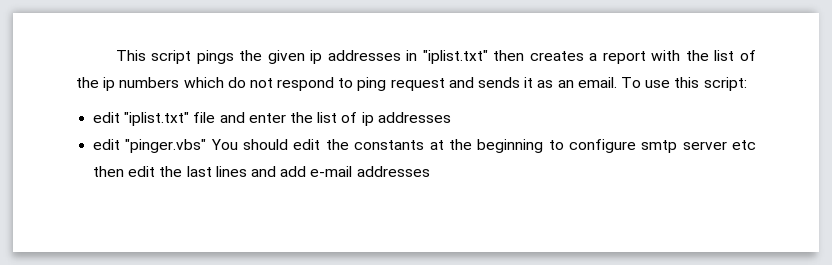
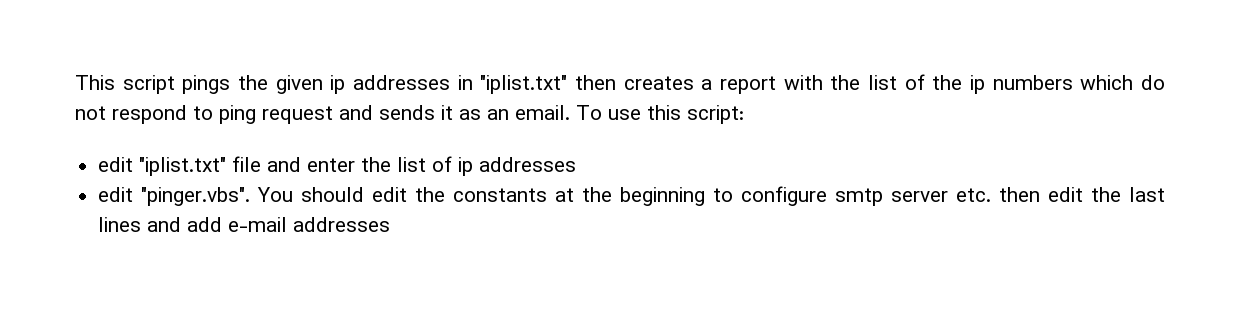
[125,139,207,153] "pinger.vbs" -> [141,187,251,206] "pinger.vbs".
[732,140,757,150] etc -> [956,188,992,202] etc.

